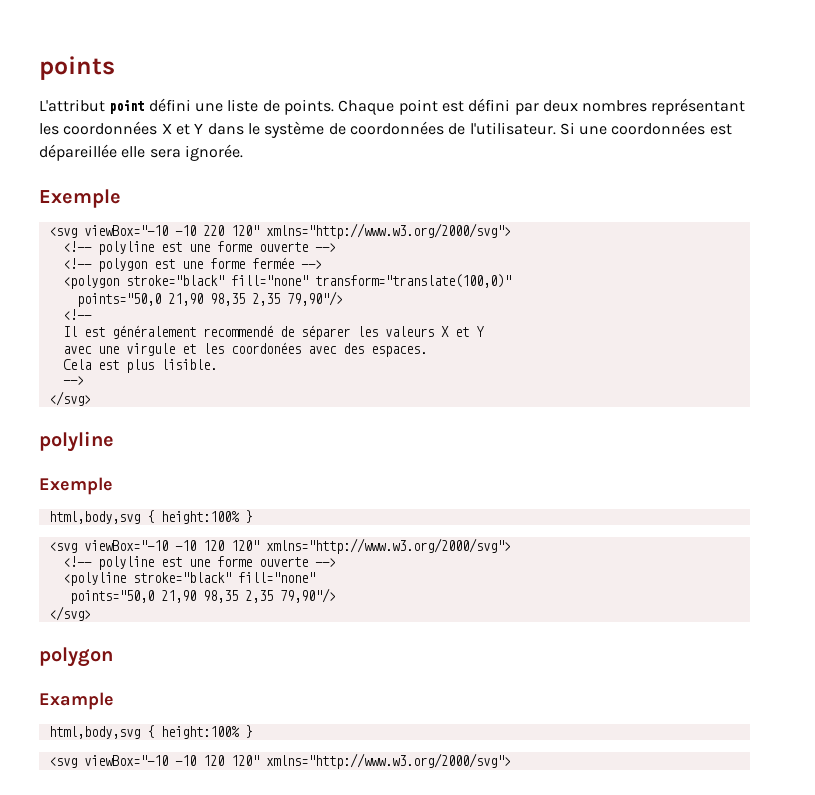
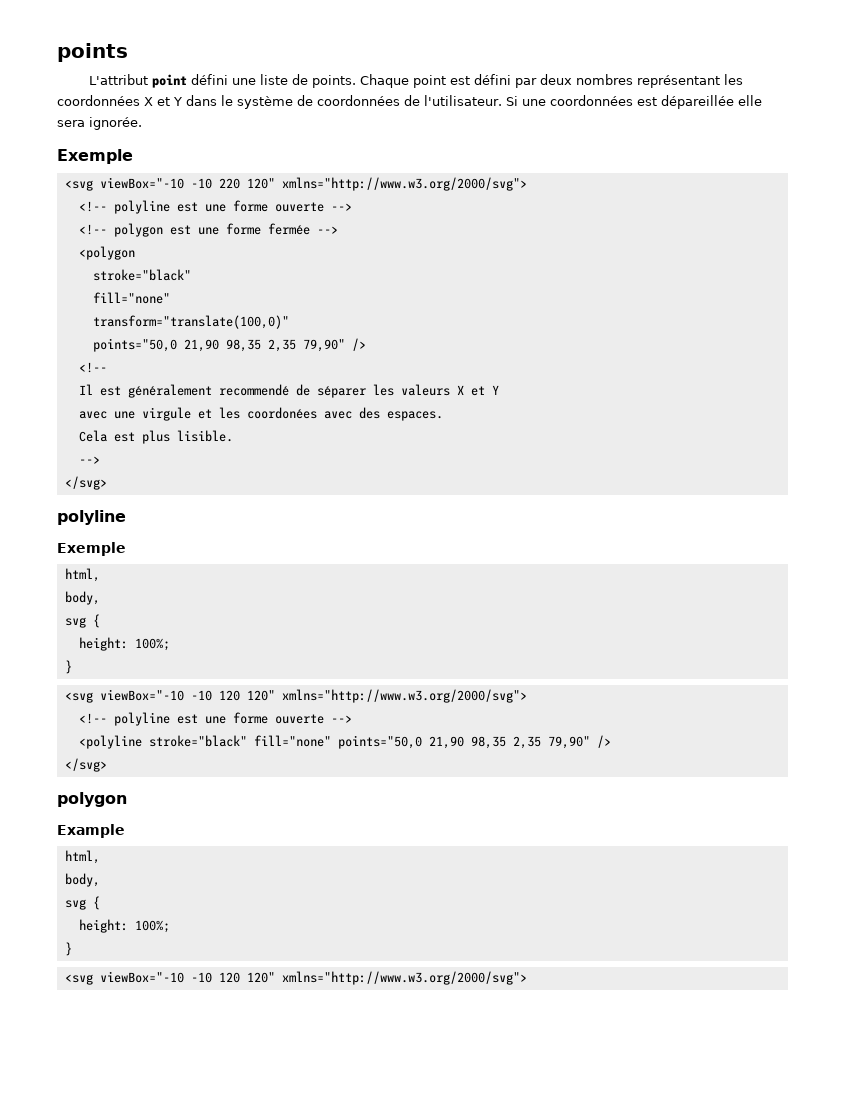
[125,275,308,286] stroke="black" fill="none" -> [92,269,191,281] [92,292,170,304] // stroke="black" // fill="none" //
[286,291,343,306] 79,90"/> -> [302,338,366,352] 79,90" />
[48,510,240,524] html,body,svg { height:100% -> [64,568,100,582] [64,591,100,605] [64,614,100,628] [78,637,170,651] html, // body, // svg { // height: 100%; //
[69,588,336,604] // points="50,0 21,90 98,35 2,35 79,90"/> -> [337,735,611,749] points="50,0 21,90 98,35 2,35 79,90" />
[48,725,240,739] html,body,svg { height:100% -> [64,850,100,864] [64,873,100,887] [64,896,100,910] [78,919,170,933] html, // body, // svg { // height: 100%; //

